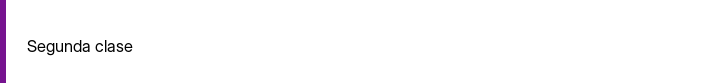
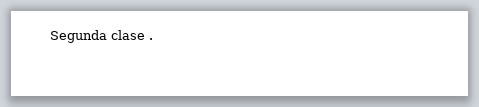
(134, 46) none -> [149,38,153,40] .

